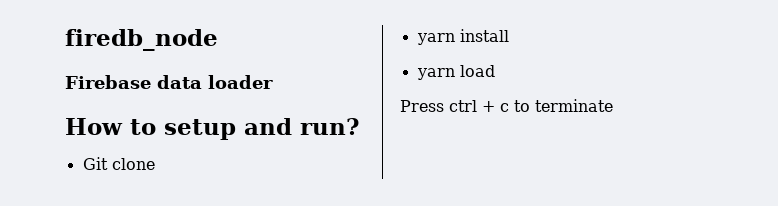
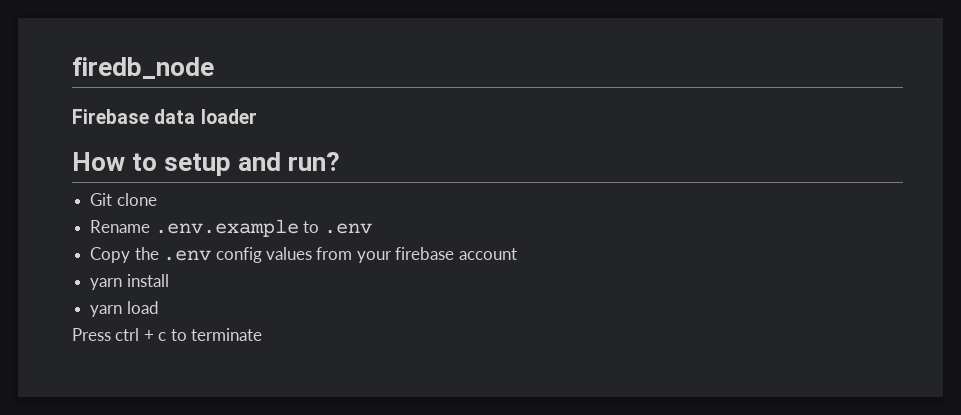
(155, 164) none -> [90,219,372,237] [90,247,517,263] // Rename .env.example to .env // Copy the .env config values from your firebase account

